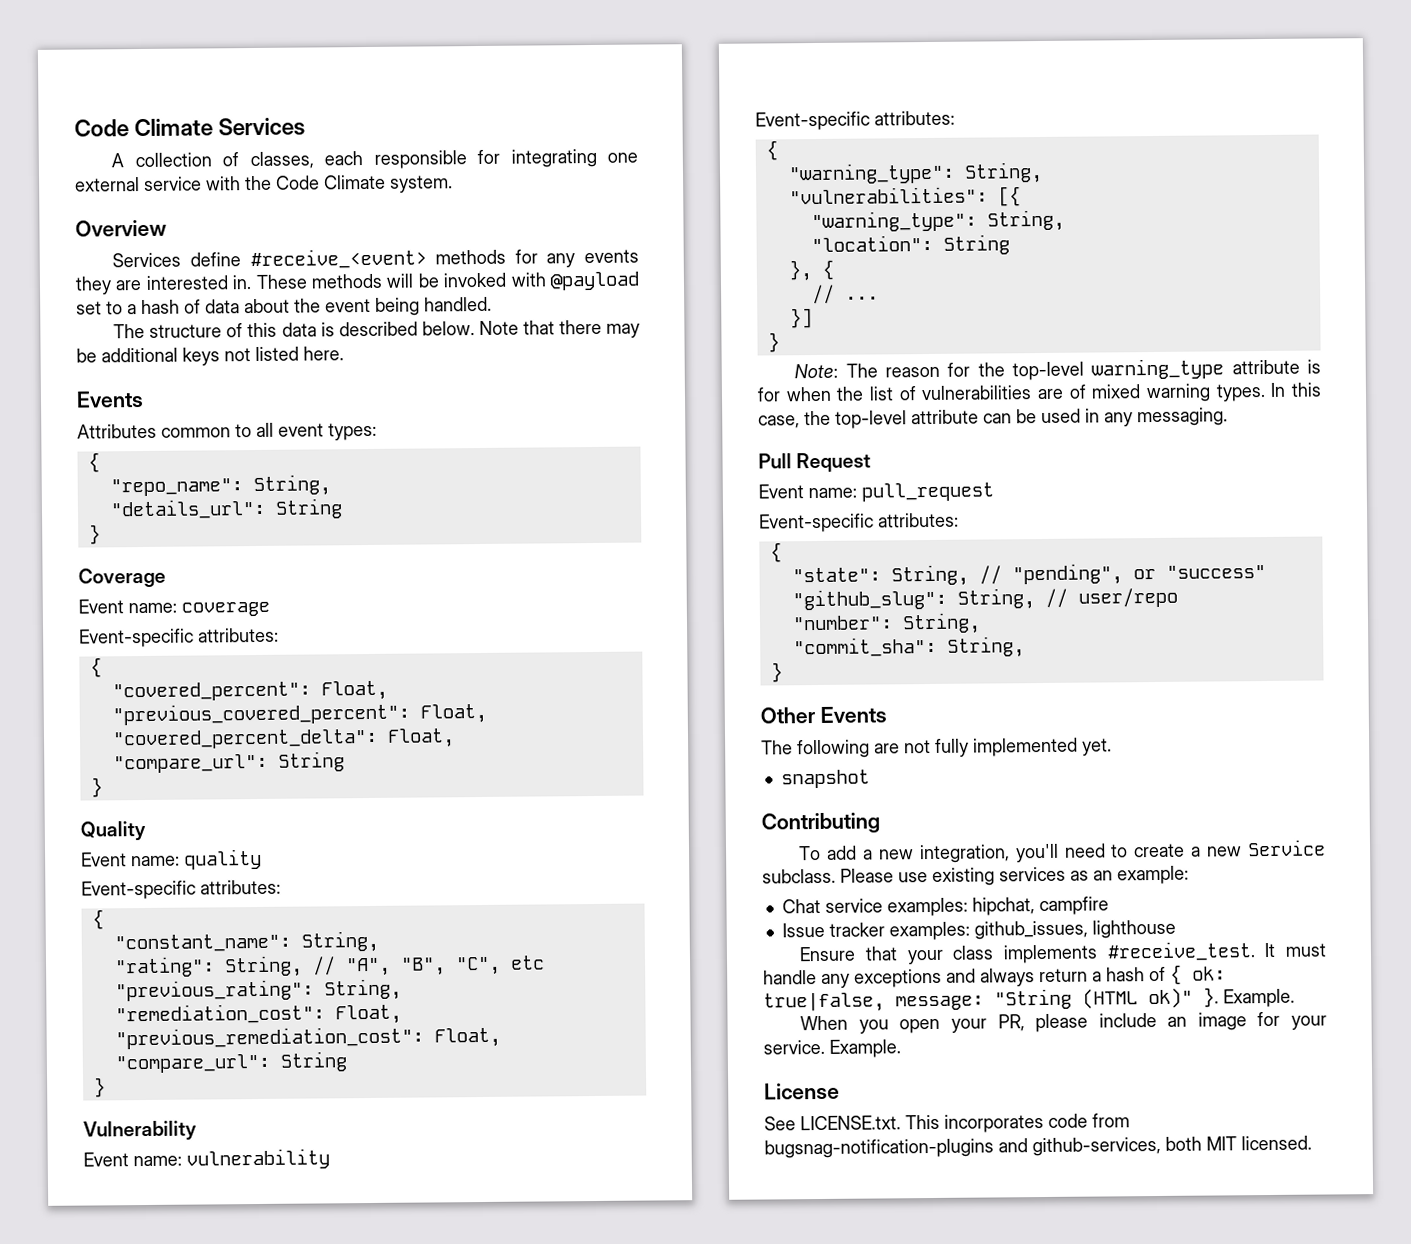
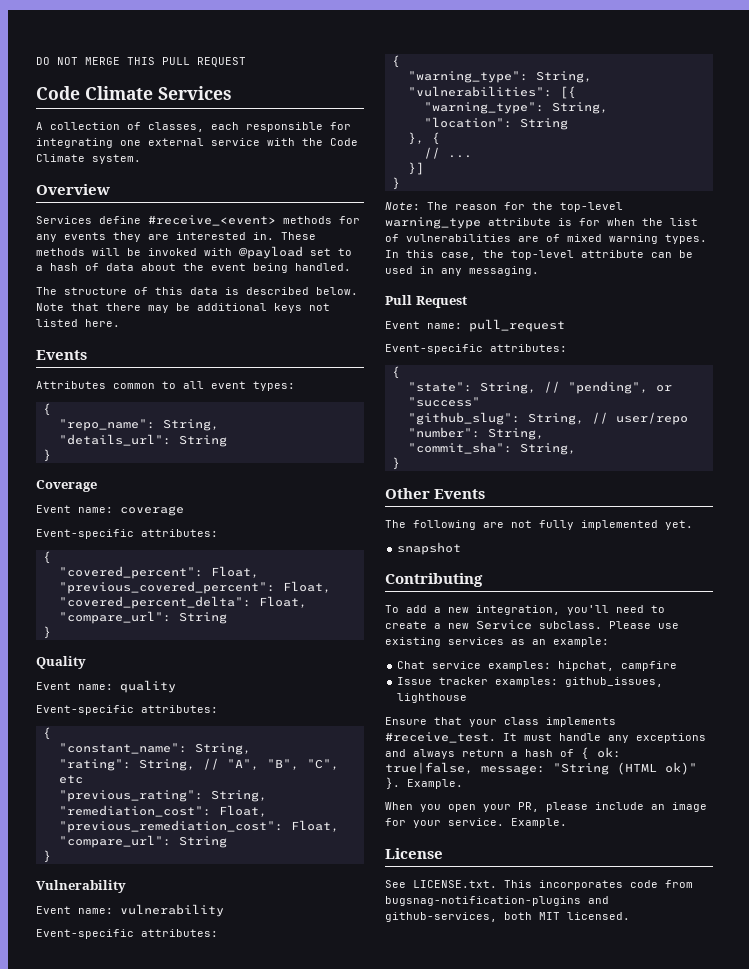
(74, 128) none -> [36,57,246,67] DO NOT MERGE THIS PULL REQUEST //

